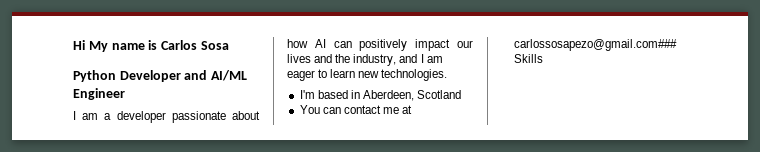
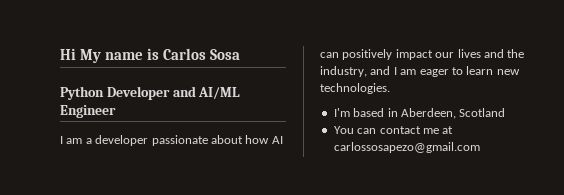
[513,39,677,51] [513,54,543,63] carlossosapezo@gmail.com### Skills -> [333,142,480,153] carlossosapezo@gmail.com

